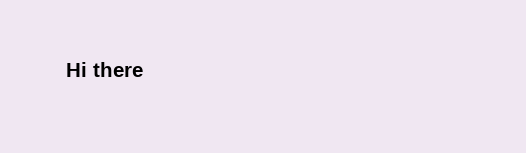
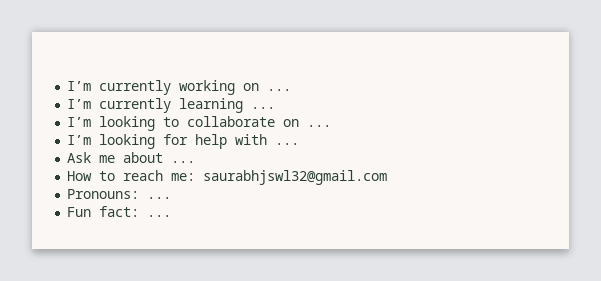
[66,62,143,77] Hi there -> [67,80,292,95] [67,98,276,113] [67,116,332,131] [67,134,300,149] [67,152,196,163] [67,170,388,185] [67,189,172,199] [67,206,172,217] I’m currently working on ... // I’m currently learning ... // I’m looking to collaborate on ... // I’m looking for help with ... // Ask me about ... // How to reach me: saurabhjswl32@gmail.com // Pronouns: ... // Fun fact: ...

